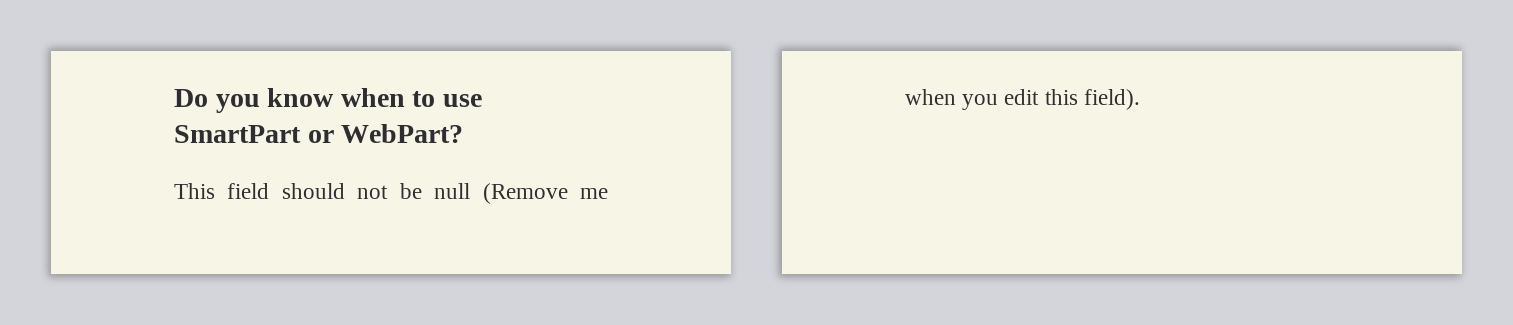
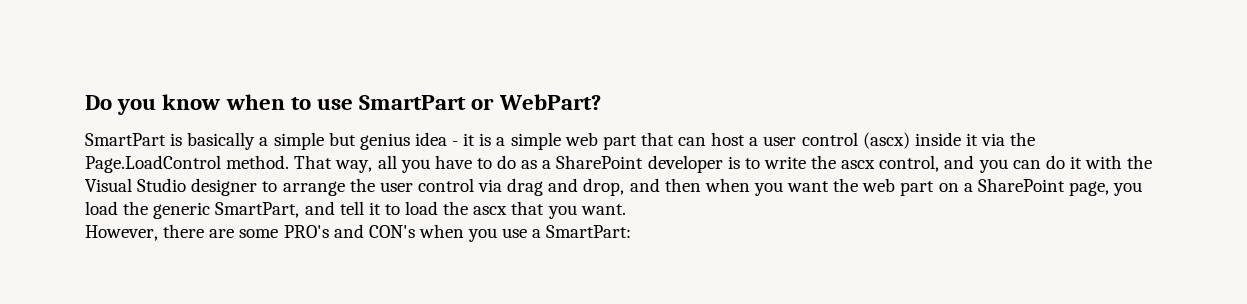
[174,183,608,204] [905,89,1140,110] This field should not be null (Remove me when you edit this field). -> [85,132,1036,150] [85,155,1153,173] [85,178,1143,196] [85,201,626,219] [85,224,632,242] SmartPart is basically a simple but genius idea - it is a simple web part that can host a user control (ascx) inside it via the Page.LoadControl method. That way, all you have to do as a SharePoint developer is to write the ascx control, and you can do it with the Visual Studio designer to arrange the user control via drag and drop, and then when you want the web part on a SharePoint page, you load the generic SmartPart, and tell it to load the ascx that you want. // However, there are some PRO's and CON's when you use a SmartPart:

